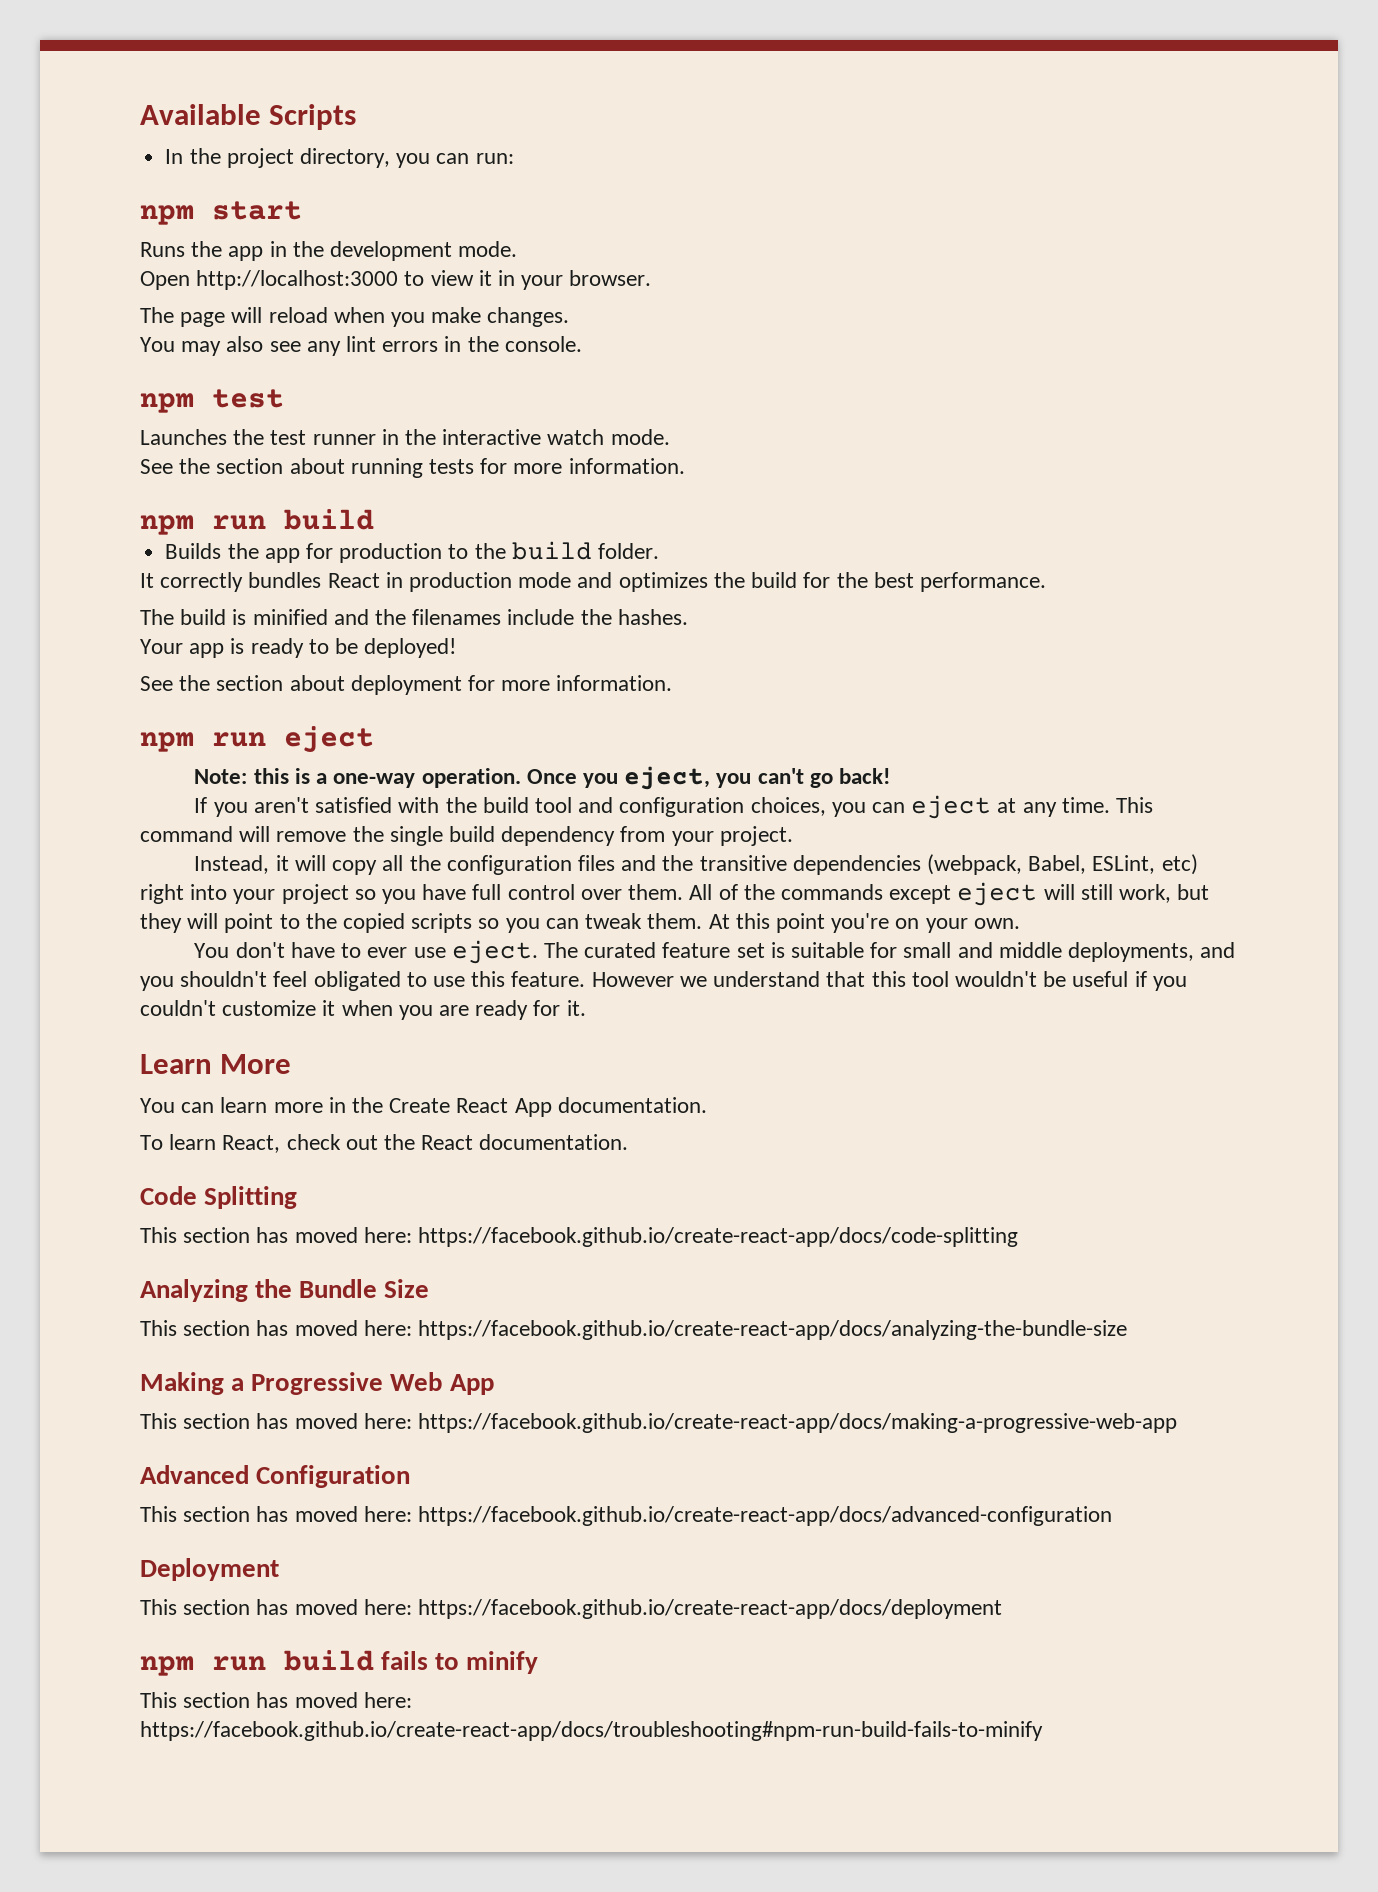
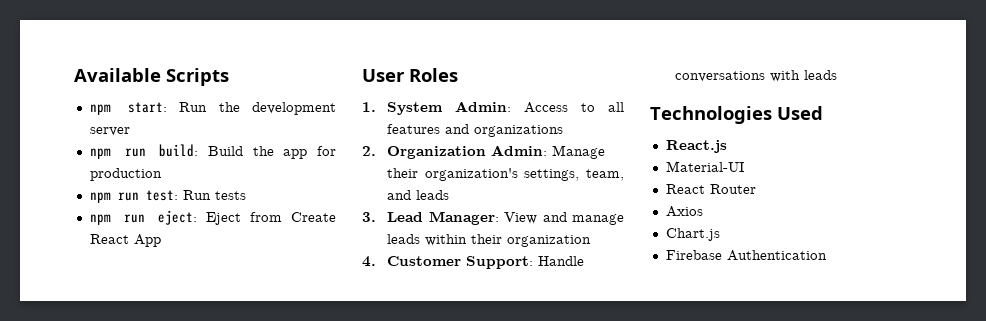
[165,148,514,168] [140,201,302,225] [140,241,518,261] [140,270,652,290] [140,307,570,327] [140,336,582,356] [140,389,284,413] [140,429,670,445] [140,458,685,478] [140,509,374,535] [165,543,222,559] In the project directory, you can run: // npm start // Runs the app in the development mode. // Open http://localhost:3000 to view it in your browser. // The page will reload when you make changes. // You may also see any lint errors in the console. // npm test // Launches the test runner in the interactive watch mode. // See the section about running tests for more information. // npm run build // Builds -> [89,102,336,115] [89,127,130,136] [89,144,243,159] npm start: Run the development server // npm run build: Build
[448,541,659,560] [140,572,1046,592] [140,609,688,625] [140,638,457,658] [140,675,673,695] [140,726,374,753] [194,766,891,790] [194,795,1154,819] [140,826,793,846] [194,854,1198,875] [140,882,1210,906] [140,913,1020,933] [194,940,1236,964] [140,971,1187,991] [140,1000,586,1020] [140,1054,292,1074] [140,1097,707,1117] [140,1134,629,1153] [140,1186,298,1209] [140,1227,1019,1247] [140,1279,430,1302] [140,1320,1128,1340] [140,1372,494,1395] [140,1413,1178,1433] [140,1465,411,1488] [140,1506,1113,1526] [140,1558,279,1581] [140,1599,1003,1619] [140,1650,539,1676] [140,1692,412,1708] [140,1721,1043,1741] to the build folder. // It correctly bundles React in production mode and optimizes the build for the best performance. // The build is minified and the filenames include the hashes. // Your app is ready to be deployed! // See the section about deployment for more information. // npm run eject // Note: this is a one-way operation. Once you eject, you can't go back! // If you aren't satisfied with the build tool and configuration choices, you can eject at any time. This command will remove the single build dependency from your project. // Instead, it will copy all the configuration files and the transitive dependencies (webpack, Babel, ESLint, etc) right into your project so you have full control over them. All of the commands except eject will still work, but they will point to the copied scripts so you can tweak them. At this point you're on your own. // You don't have to ever use eject. The curated feature set is suitable for small and middle deployments, and you shouldn't feel obligated to use this feature. However we understand that this tool wouldn't be useful if you couldn't customize it when you are ready for it. // Learn More // You can learn more in the Create React App documentation. // To learn React, check out the React documentation. // Code Splitting // This section has moved here: https://facebook.github.io/create-react-app/docs/code-splitting // Analyzing the Bundle Size // This section has moved here: https://facebook.github.io/create-react-app/docs/analyzing-the-bundle-size // Making a Progressive Web App // This section has moved here: https://facebook.github.io/create-react-app/docs/making-a-progressive-web-app // Advanced Configuration // This section has moved here: https://facebook.github.io/create-react-app/docs/advanced-configuration // Deployment // This section has moved here: https://facebook.github.io/create-react-app/docs/deployment // npm run build fails to minify // This section has moved here: https://facebook.github.io/create-react-app/docs/troubleshooting#npm-run-build-fails-to-minify -> [89,190,246,203] [89,210,336,225] [89,234,161,247] [362,68,458,82] [362,101,624,115] [387,124,564,137] [362,145,606,159] [387,168,624,181] [387,190,450,200] [362,211,624,225] [387,234,592,247] [362,256,585,269] [675,70,838,82] [650,106,823,124] [665,140,727,153] [665,161,744,172] [665,184,756,194] [665,206,703,217] [665,228,720,241] [665,250,827,261] // npm run test: Run tests // npm run eject: Eject from Create React App // User Roles // 1. System Admin: Access to all features and organizations // 2. Organization Admin: Manage their organization's settings, team, and leads // 3. Lead Manager: View and manage leads within their organization // 4. Customer Support: Handle conversations with leads // Technologies Used // React.js // Material-UI // React Router // Axios // Chart.js // Firebase Authentication

